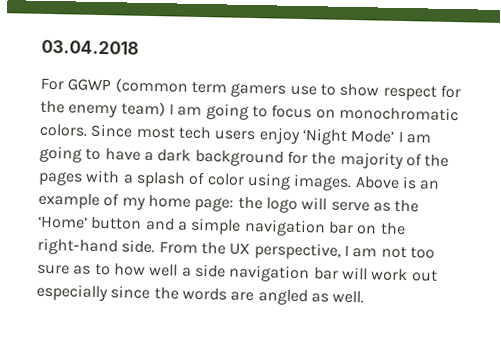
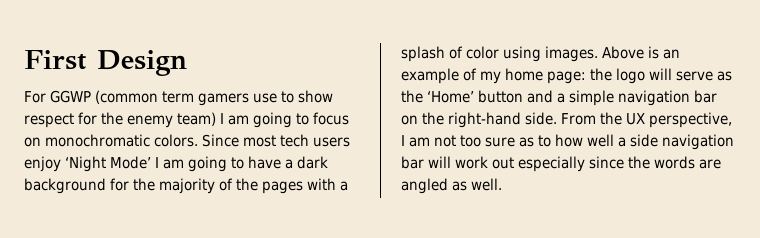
[41,39,139,55] 03.04.2018 -> [24,50,187,76] First Design

